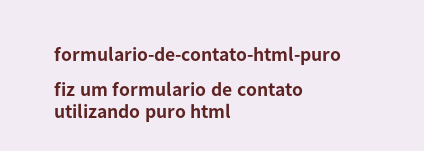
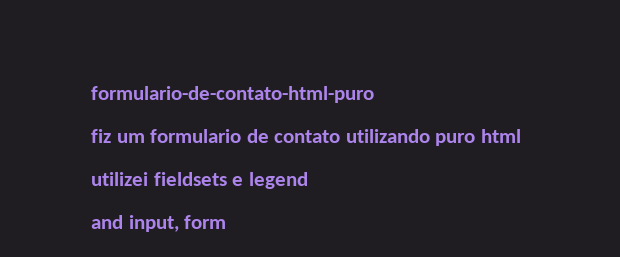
(232, 110) none -> [91,172,308,189] [91,215,227,232] // utilizei fieldsets e legend // and input, form

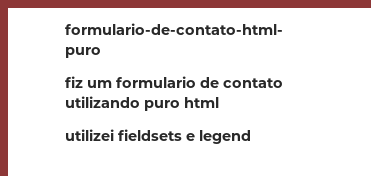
[91,215,227,232] // and input, form -> (251, 137) none

